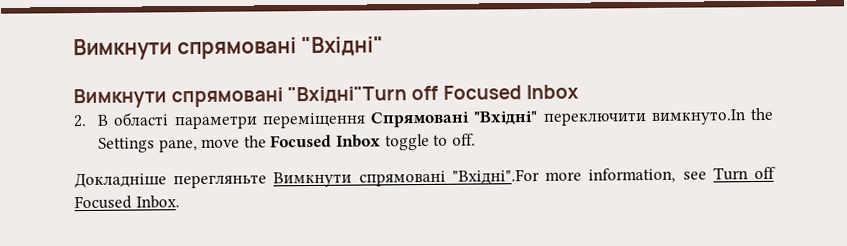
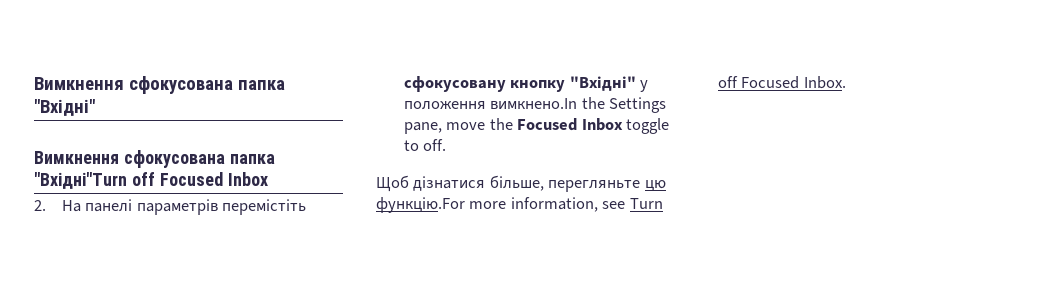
[73,36,385,61] [73,87,284,109] Вимкнути спрямовані "Вхідні" // Вимкнути спрямовані -> [34,76,285,94] [34,99,95,116] [34,150,275,168] Вимкнення сфокусована папка "Вхідні" // Вимкнення сфокусована папка
[97,109,746,130] В області параметри переміщення Спрямовані "Вхідні" переключити вимкнуто.In -> [61,199,307,215] [403,76,649,92] [403,98,578,110] На панелі параметрів перемістіть сфокусовану кнопку "Вхідні" у положення вимкнено.In
[74,168,540,189] Докладніше перегляньте Вимкнути спрямовані "Вхідні".For -> [376,175,666,192] [376,197,465,213] Щоб дізнатися більше, перегляньте цю функцію.For

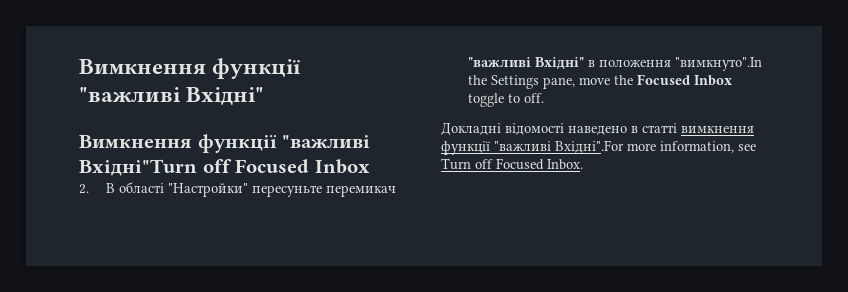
[34,76,285,94] [34,99,95,116] [34,150,275,168] [34,172,268,189] [34,199,307,215] [403,76,649,92] [403,98,578,110] Вимкнення сфокусована папка "Вхідні" // Вимкнення сфокусована папка "Вхідні"Turn off Focused Inbox // 2. На панелі параметрів перемістіть сфокусовану кнопку "Вхідні" у положення вимкнено.In -> [79,58,302,79] [79,87,265,106] [79,134,371,153] [79,159,370,176] [79,182,396,197] [467,57,762,71] Вимкнення функції "важливі Вхідні" // Вимкнення функції "важливі Вхідні"Turn off Focused Inbox // 2. В області "Настройки" пересуньте перемикач "важливі Вхідні" в положення "вимкнуто".In
[376,175,666,192] [376,197,465,213] Щоб дізнатися більше, перегляньте цю функцію.For -> [441,122,754,136] [441,140,624,155] Докладні відомості наведено в статті вимкнення функції "важливі Вхідні".For

